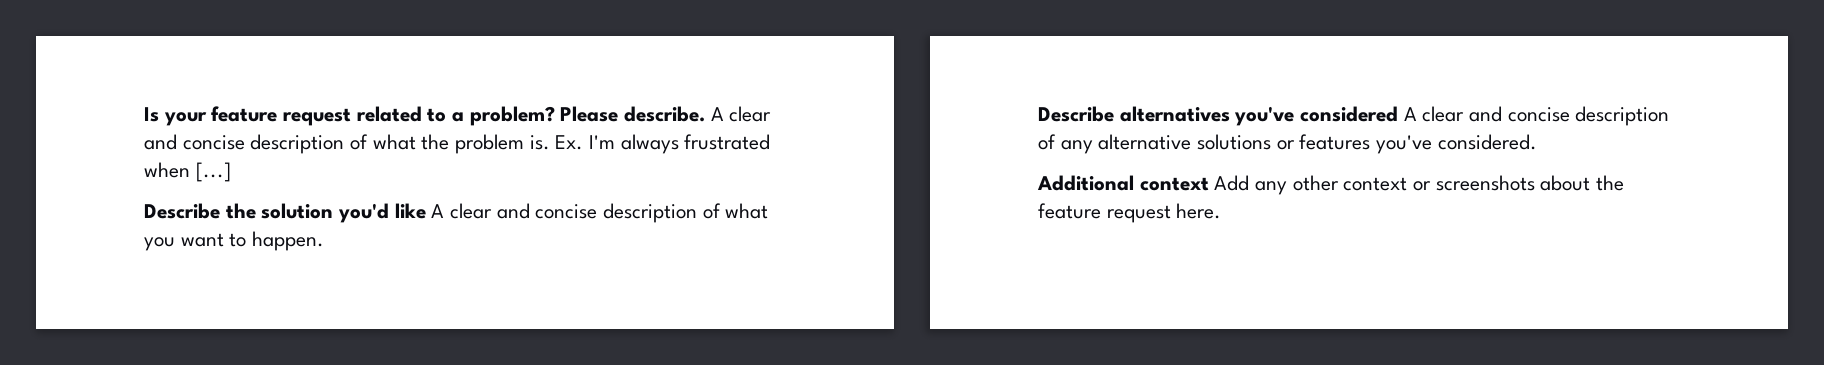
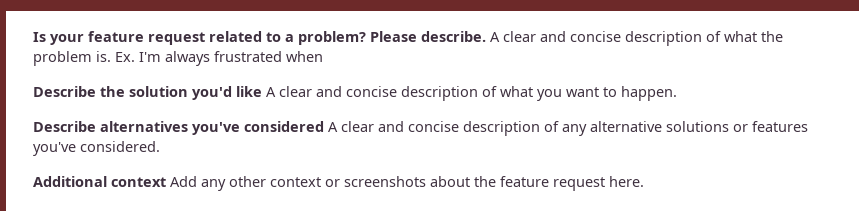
[195,162,231,182] [...] -> (323, 56) none

